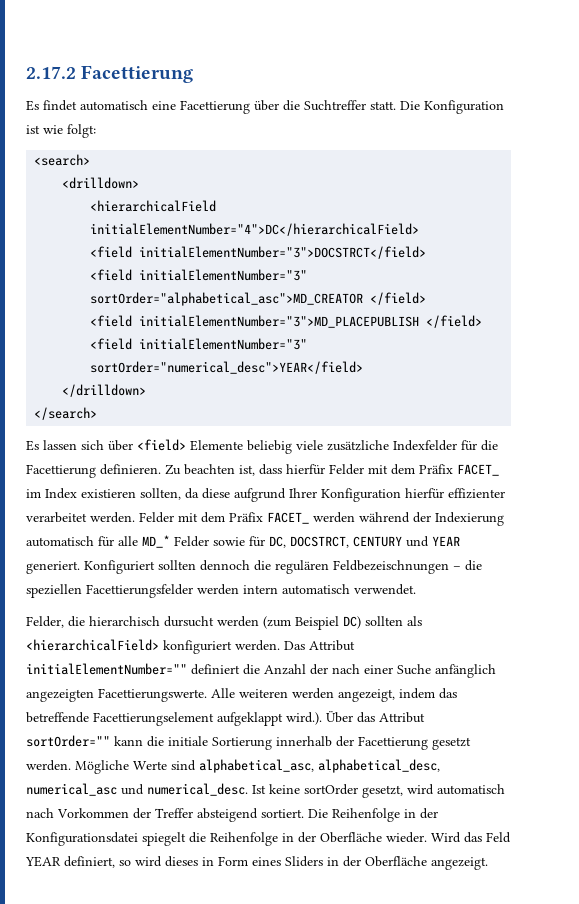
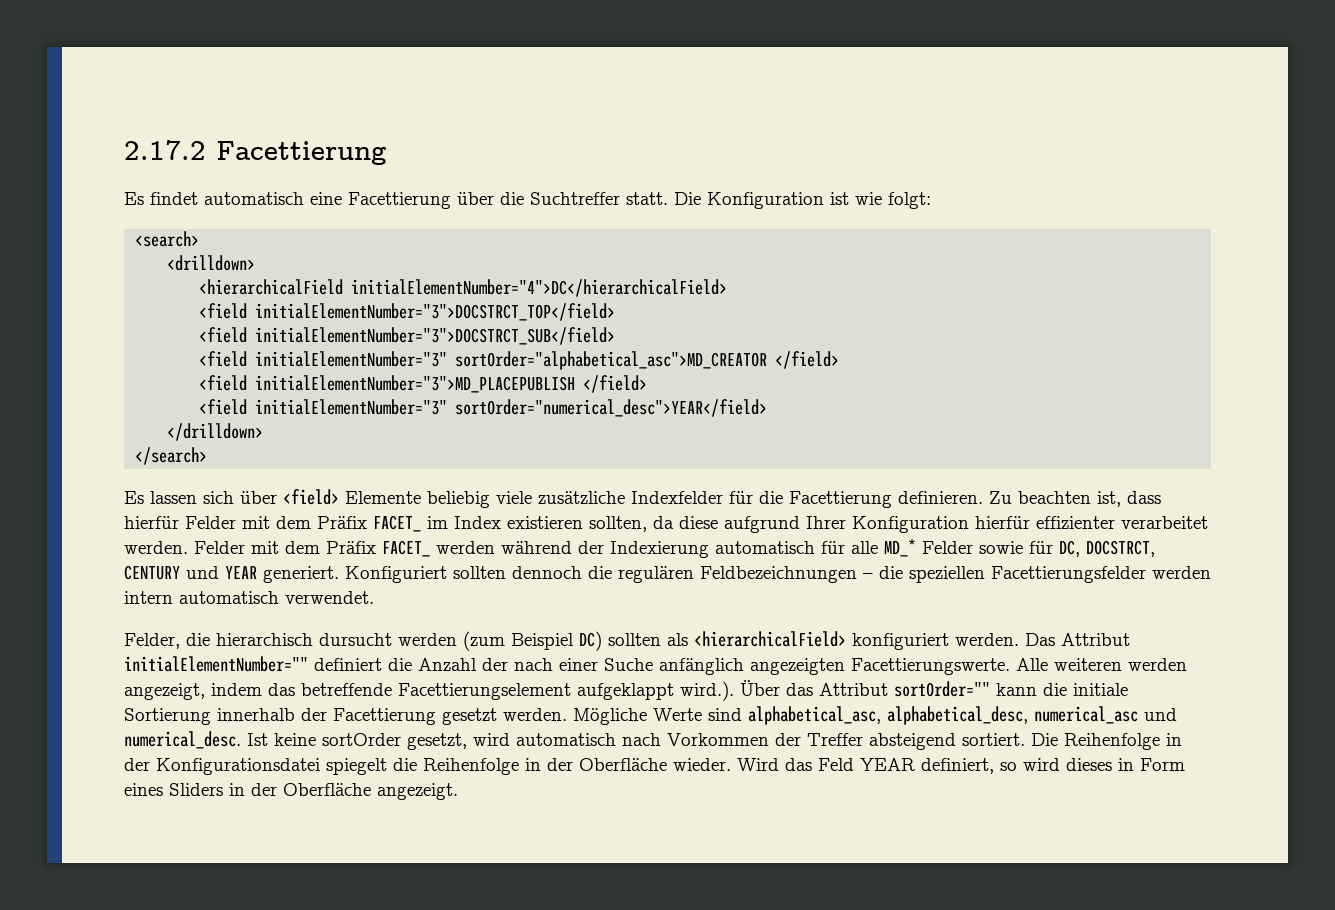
[139,246,427,259] initialElementNumber="3">DOCSTRCT</field> -> [255,303,616,321] [199,327,616,345] initialElementNumber="3">DOCSTRCT_TOP</field> // <field initialElementNumber="3">DOCSTRCT_SUB</field>
[333,560,449,574] Feldbezeischnungen -> [700,566,857,583] Feldbezeichnungen

